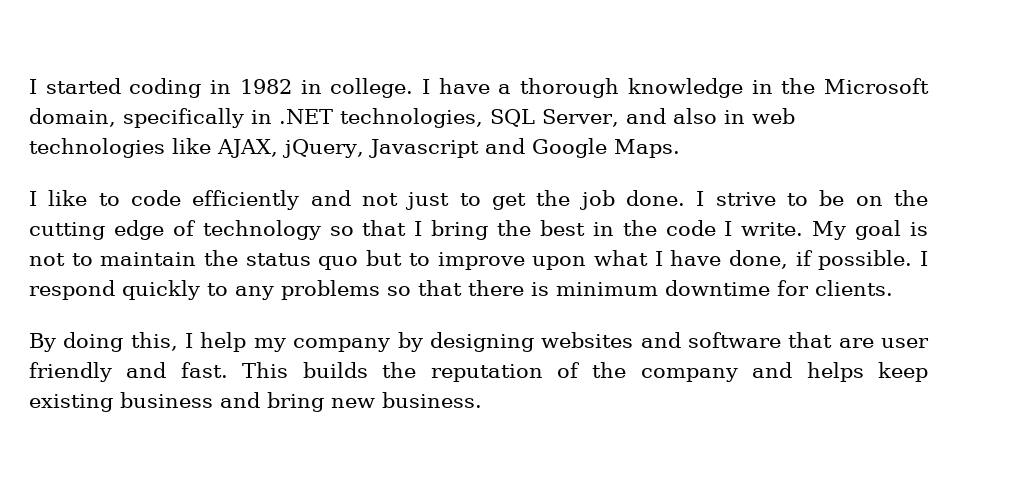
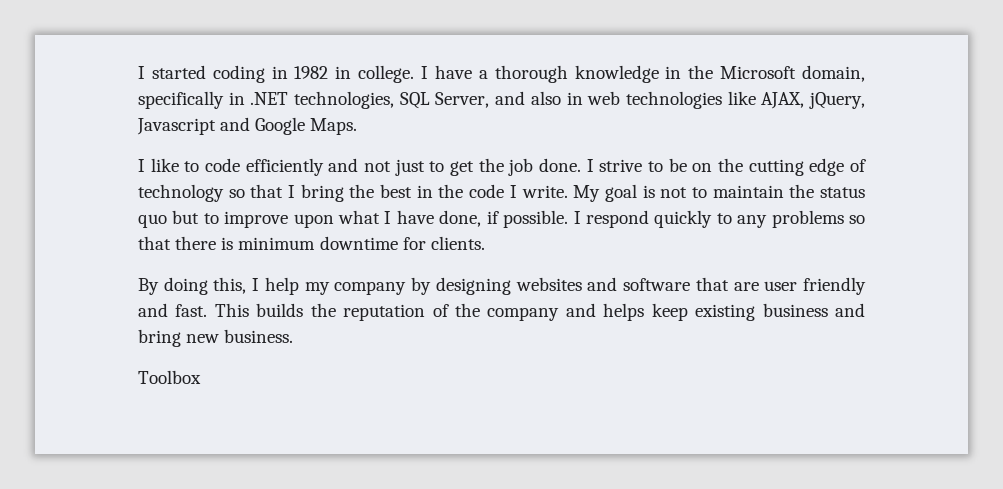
(482, 400) none -> [138,370,201,384] // Toolbox

